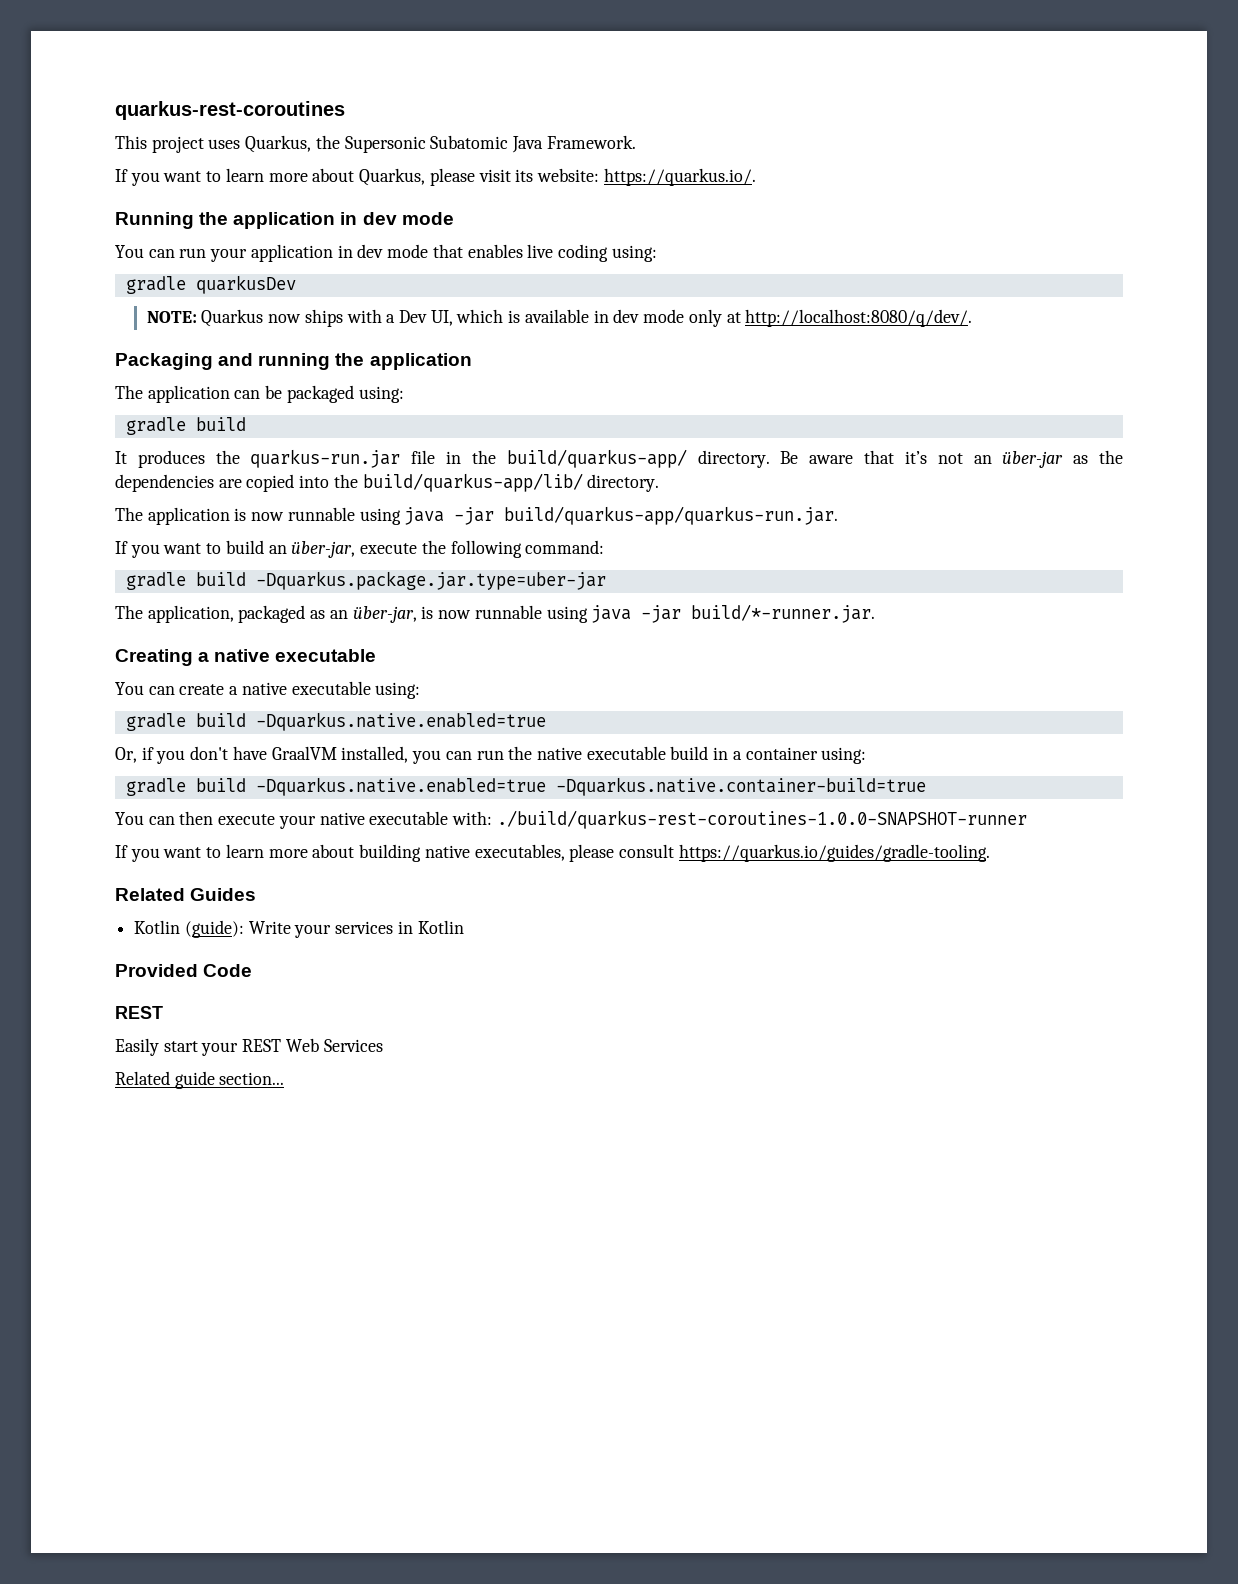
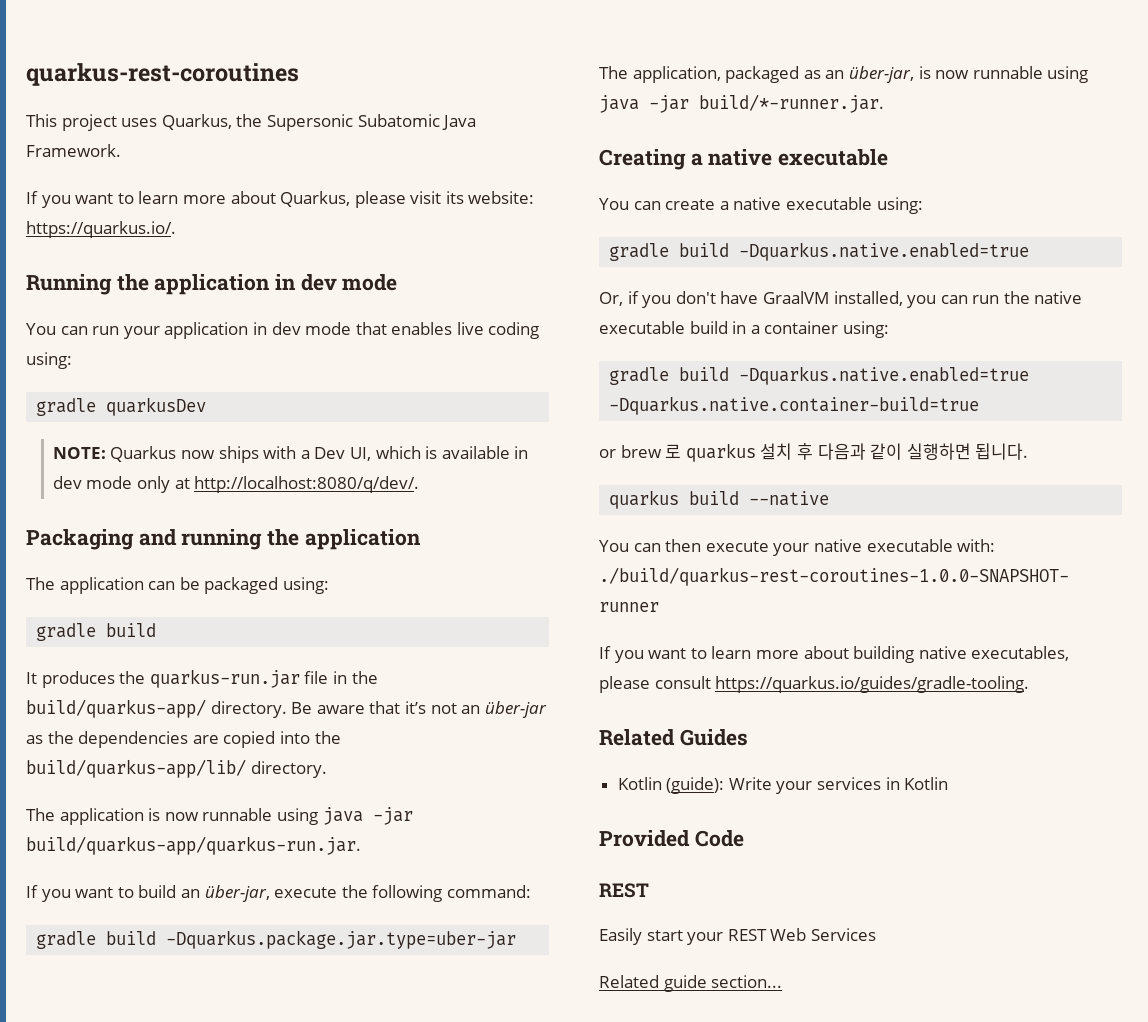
(926, 786) none -> [599,443,1029,462] [609,490,830,509] // or brew 로 quarkus 설치 후 다음과 같이 실행하면 됩니다. // quarkus build --native

